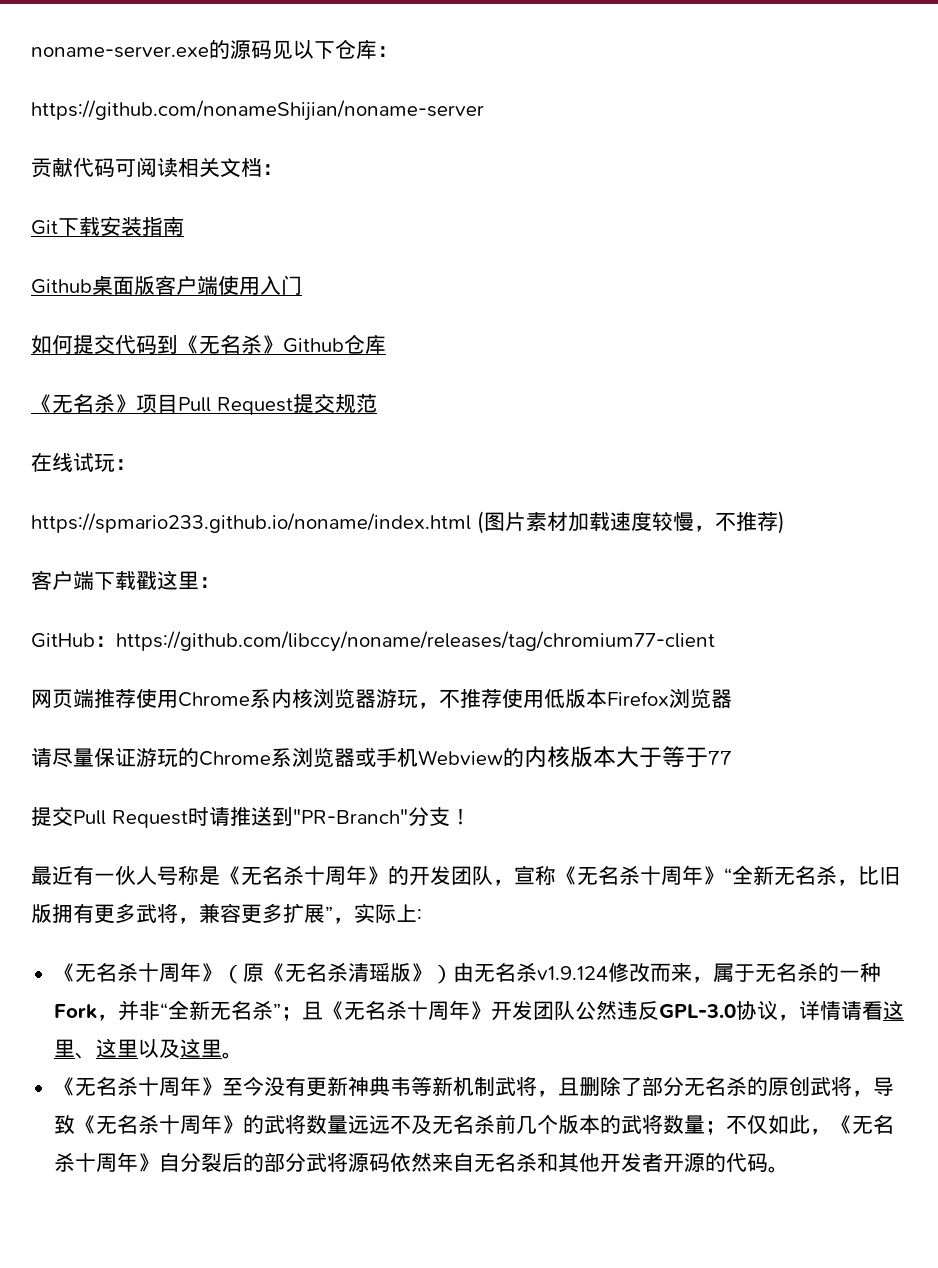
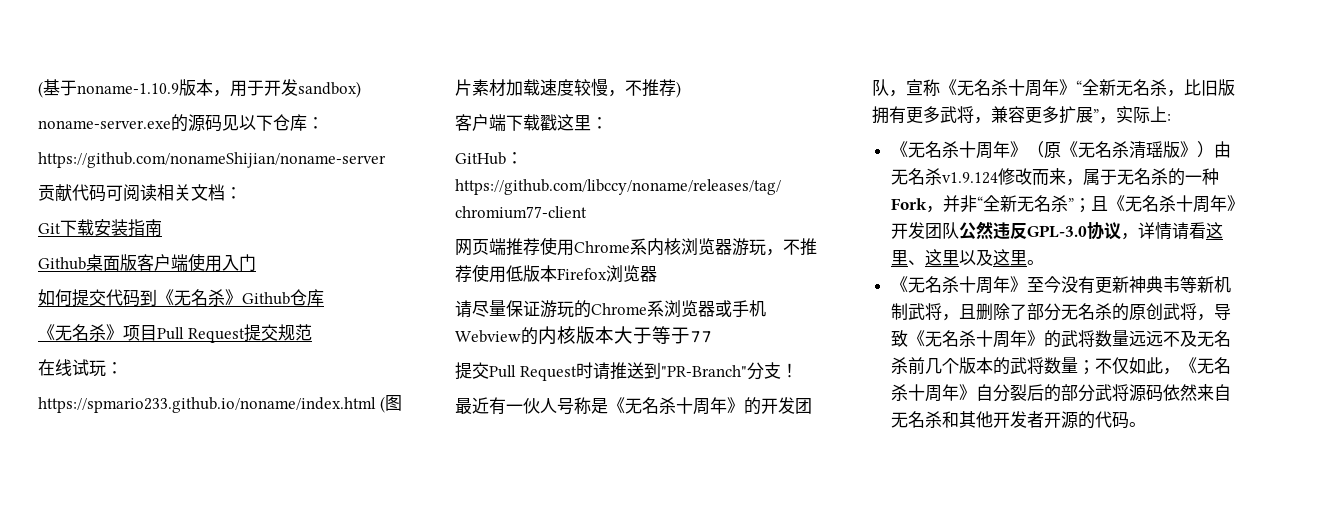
(31, 52) none -> [38,79,361,98] (基于noname-1.10.9版本，用于开发sandbox) //

